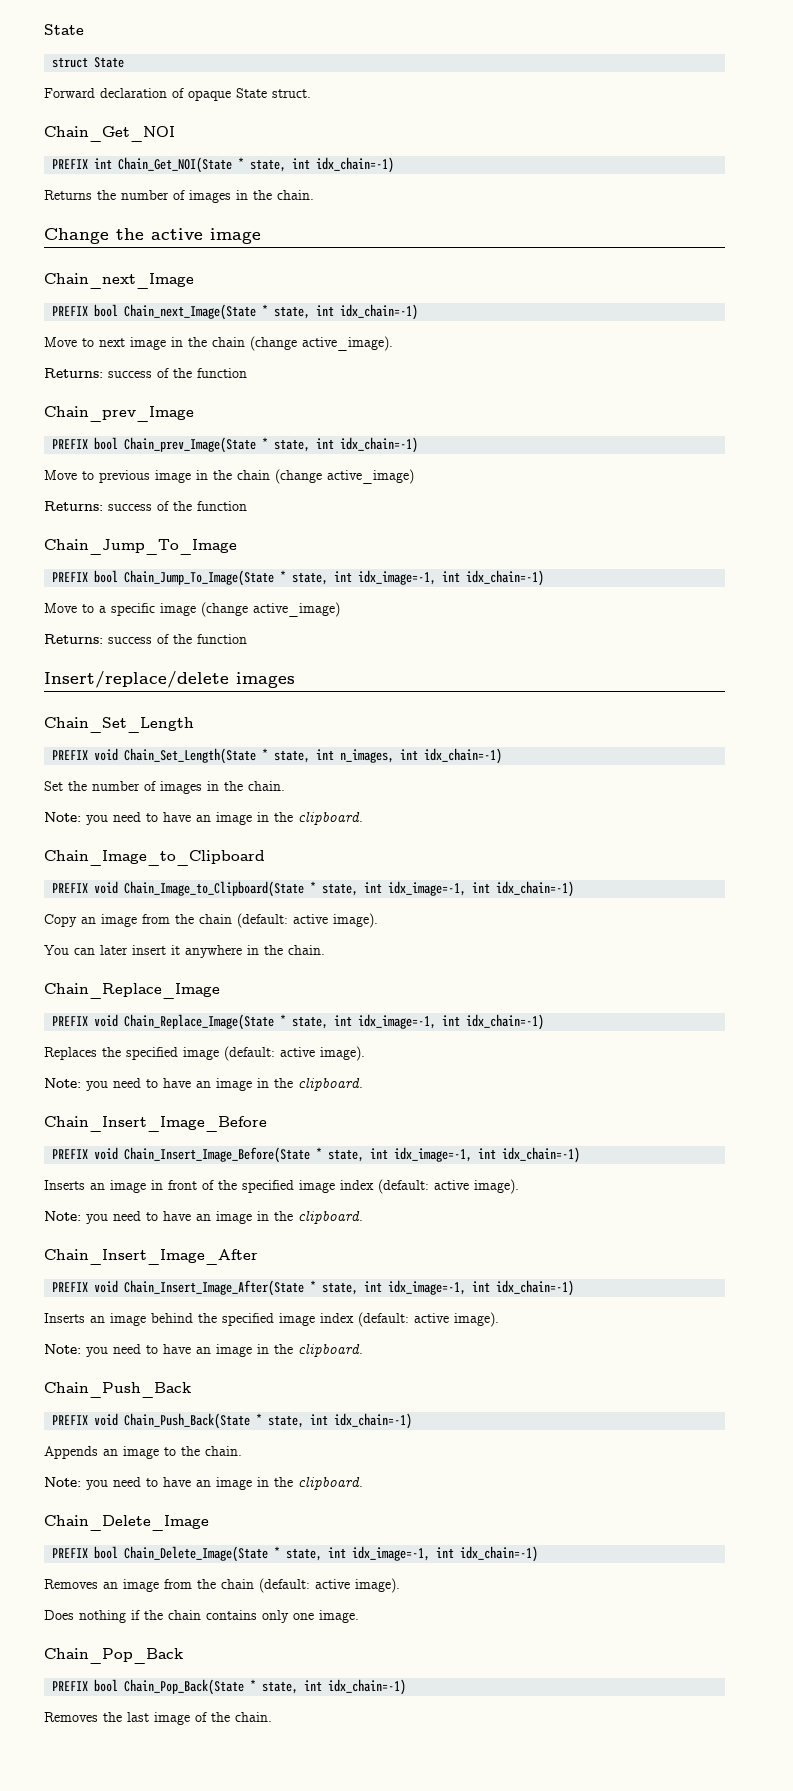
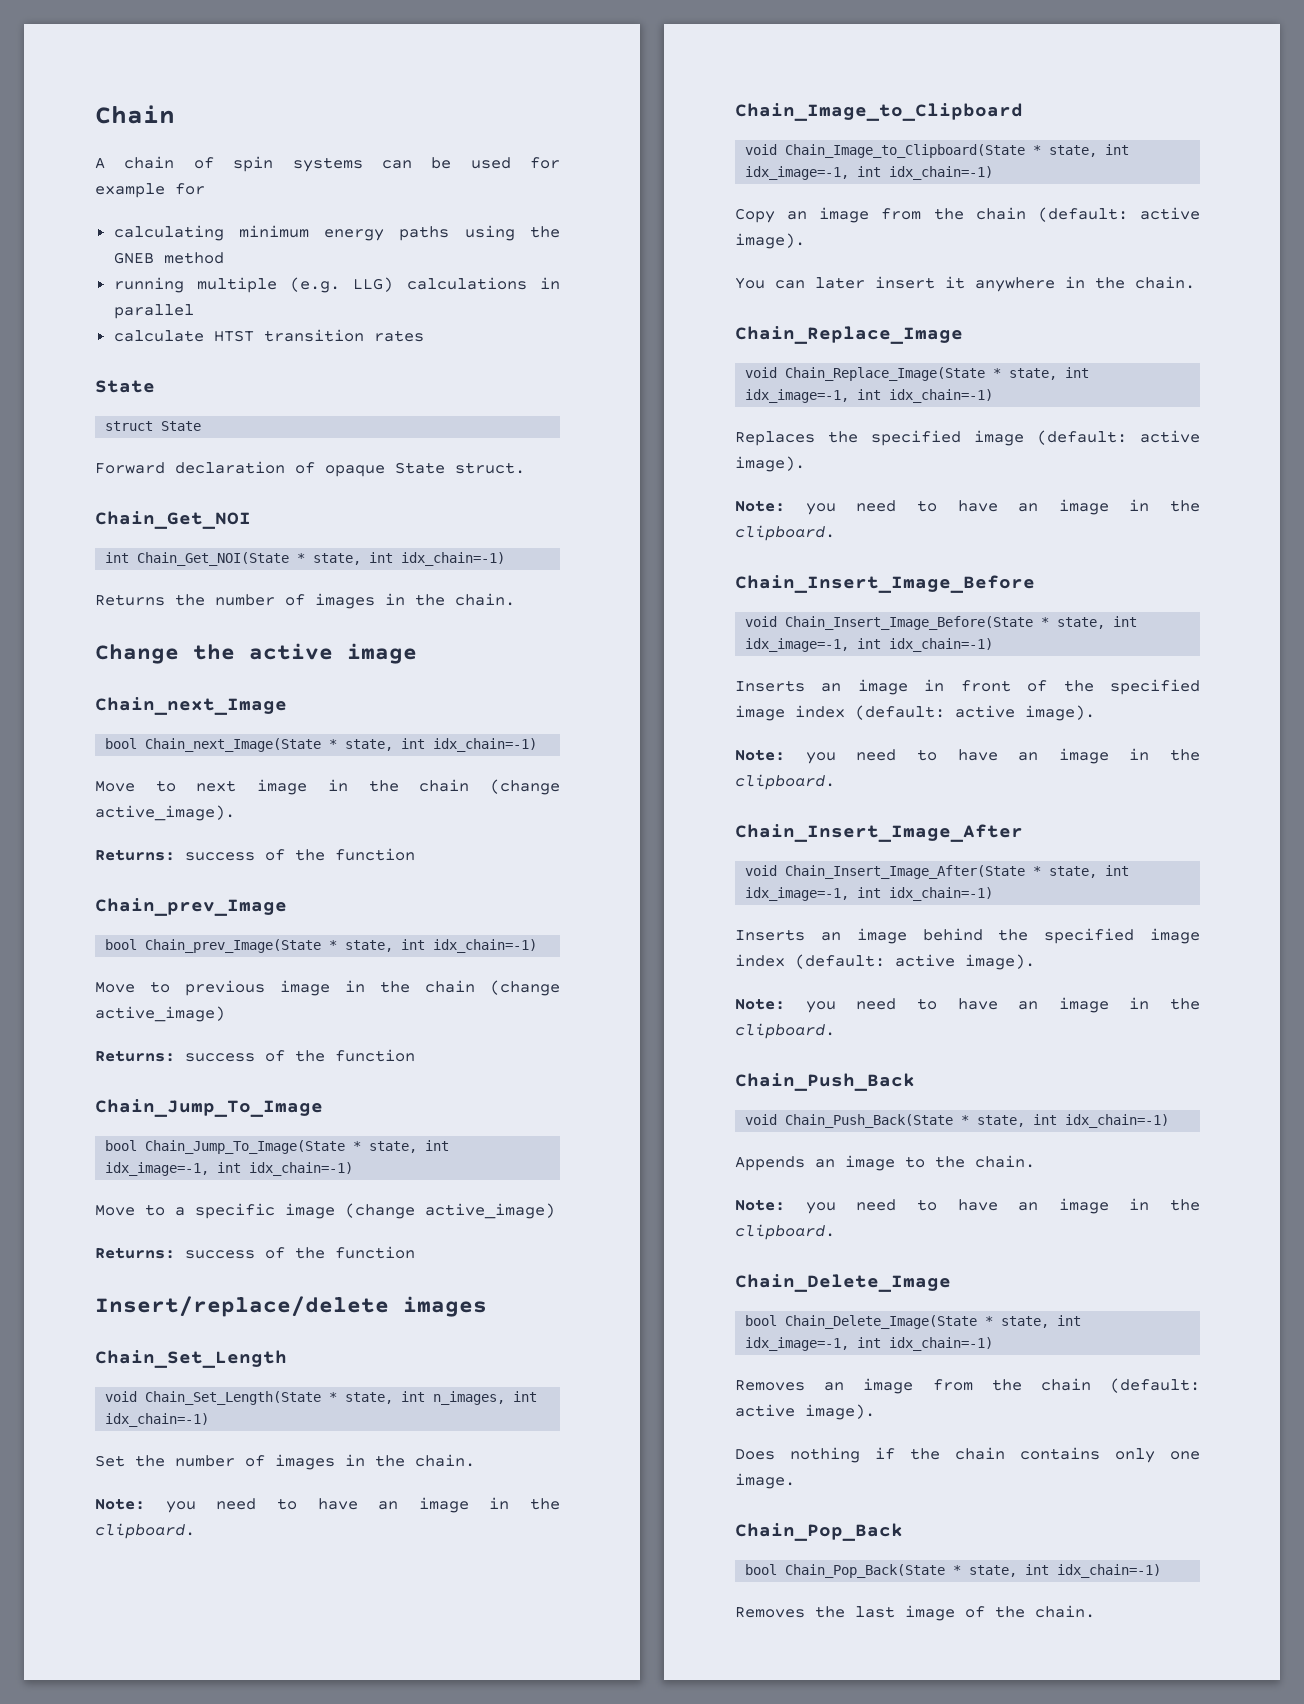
(44, 29) none -> [95,105,175,124] [95,156,560,172] [95,183,205,198] [113,225,560,241] [113,252,224,264] [113,277,560,293] [113,304,194,319] [113,329,424,342] Chain // A chain of spin systems can be used for example for // calculating minimum energy paths using the GNEB method // running multiple (e.g. LLG) calculations in parallel // calculate HTST transition rates //
[52,159,89,169] PREFIX -> (251, 520) none
[52,306,89,316] PREFIX -> (287, 706) none
[52,439,89,449] PREFIX -> (287, 907) none
[52,572,89,582] PREFIX -> (323, 1108) none
[52,750,89,760] PREFIX -> (287, 1359) none
[52,883,89,893] PREFIX -> (1023, 112) none
[52,1016,89,1026] PREFIX -> (963, 335) none
[52,1149,89,1159] PREFIX -> (1035, 584) none
[52,1282,89,1292] PREFIX -> (1023, 833) none
[52,1415,89,1425] PREFIX -> (915, 1082) none
[52,1548,89,1558] PREFIX -> (951, 1283) none
[52,1681,89,1691] PREFIX -> (903, 1532) none

